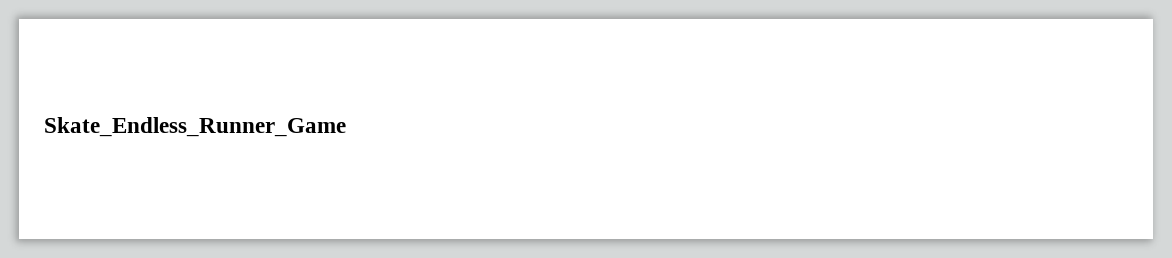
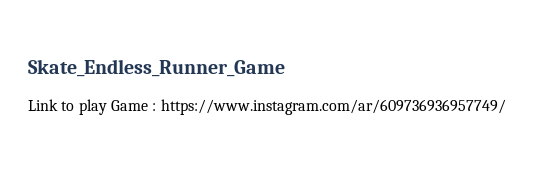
(346, 127) none -> [28,99,506,115] // Link to play Game : https://www.instagram.com/ar/609736936957749/

